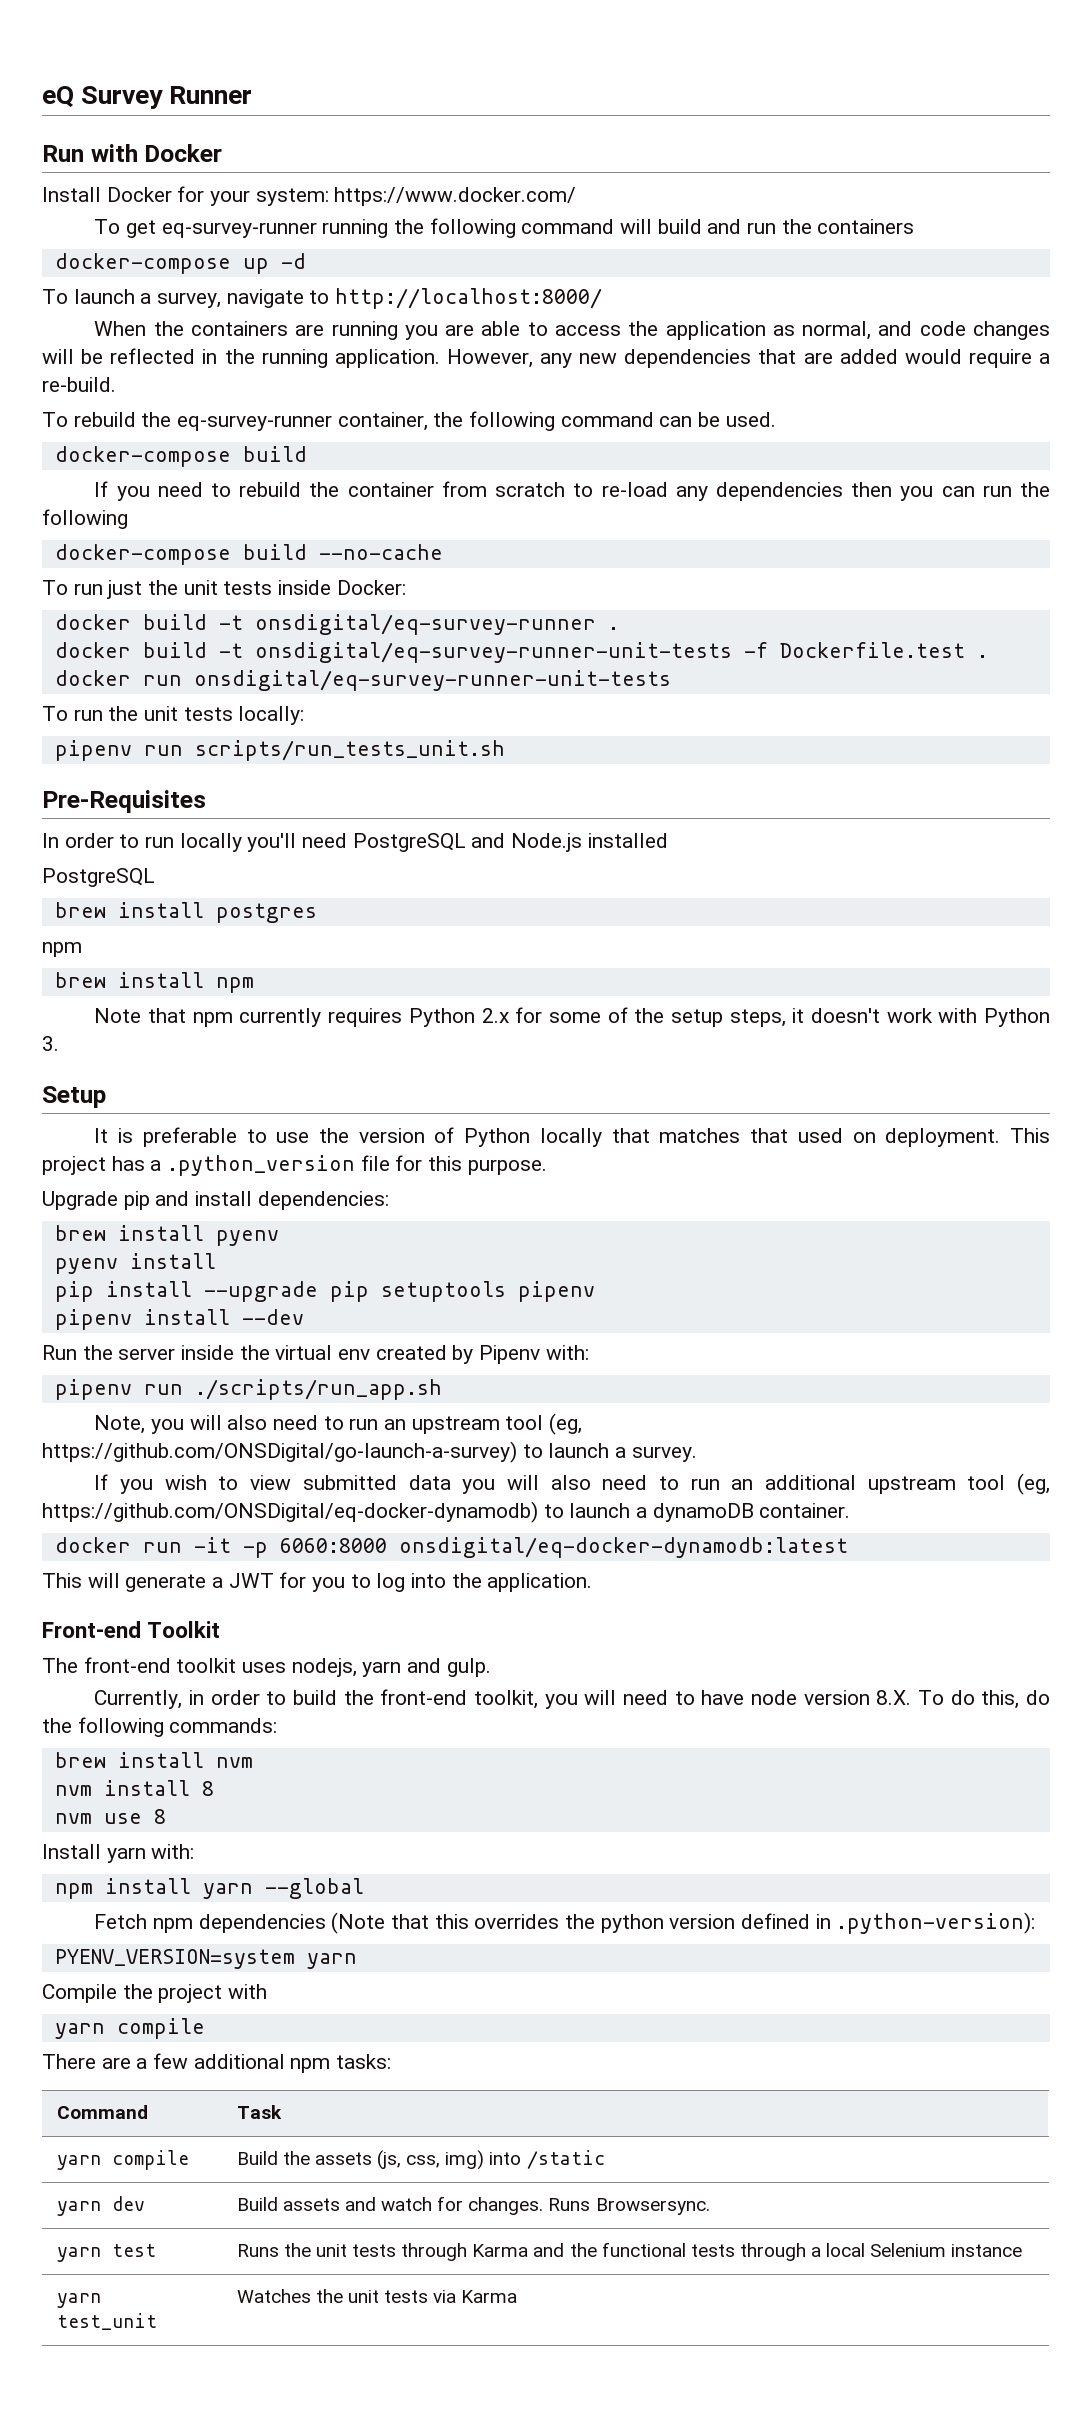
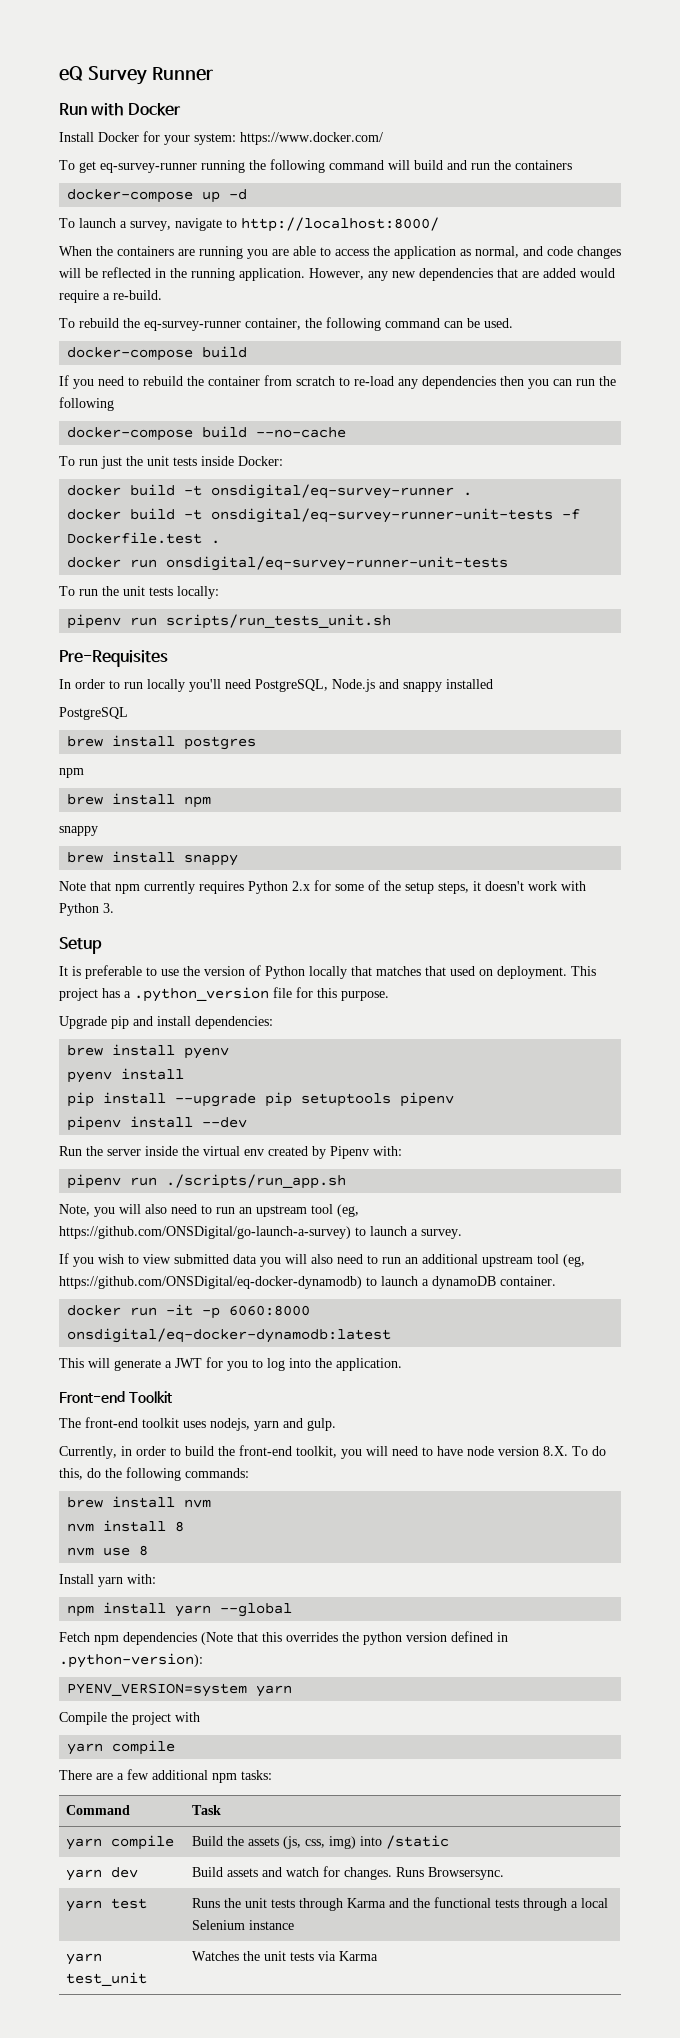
[352,833,583,852] PostgreSQL and Node.js -> [255,679,442,692] PostgreSQL, Node.js and snappy
(254, 985) none -> [59,826,98,836] [67,851,239,866] // snappy // brew install snappy

